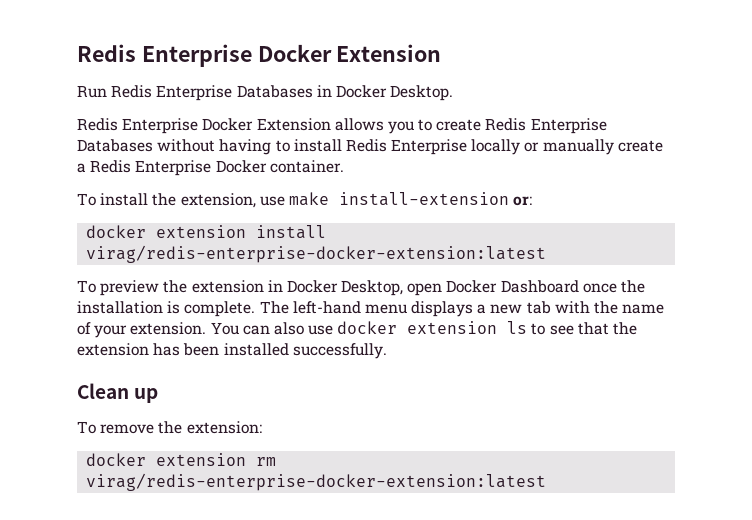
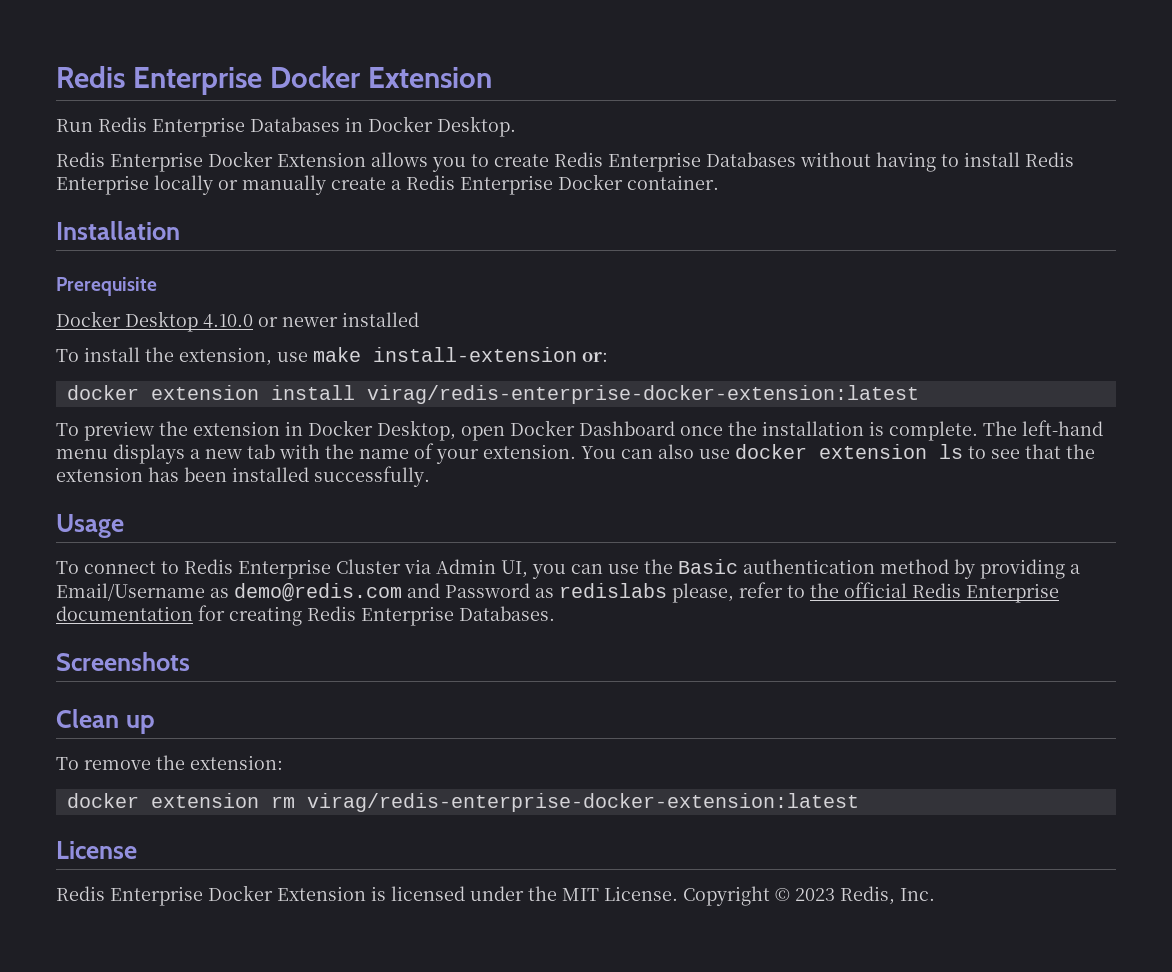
(344, 166) none -> [56,221,180,240] [56,277,157,296] [56,311,419,332] // Installation // Prerequisite // Docker Desktop 4.10.0 or newer installed
(387, 351) none -> [56,514,124,538] [56,559,1080,579] [56,582,1059,603] [56,605,555,626] [56,652,190,671] // Usage // To connect to Redis Enterprise Cluster via Admin UI, you can use the Basic authentication method by providing a Email/Username as demo@redis.com and Password as redislabs please, refer to the official Redis Enterprise documentation for creating Redis Enterprise Databases. // Screenshots
(547, 482) none -> [56,841,137,859] [56,885,935,906] // License // Redis Enterprise Docker Extension is licensed under the MIT License. Copyright © 2023 Redis, Inc.

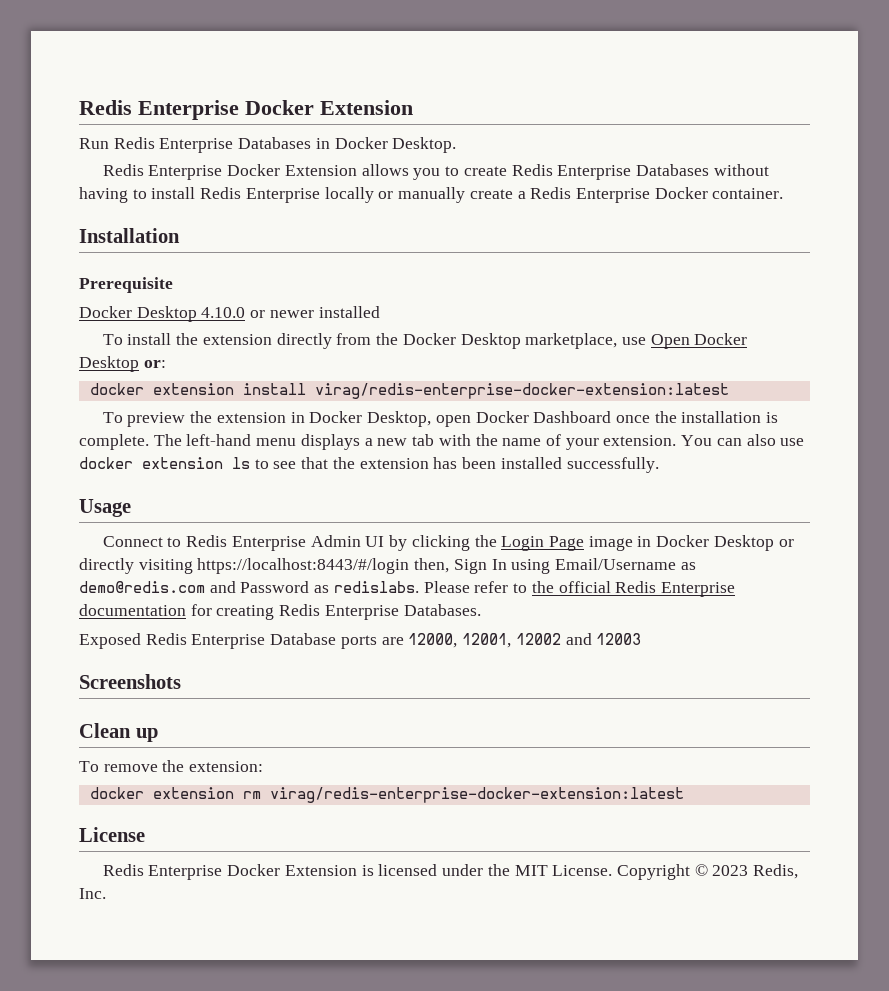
[179,347,577,366] extension, use make install-extension -> [202,333,748,349] [79,356,139,372] extension directly from the Docker Desktop marketplace, use Open Docker Desktop
[56,561,156,574] To connect -> [102,536,163,547] Connect
[336,559,1080,579] Cluster via Admin UI, you can use the Basic authentication method by providing a -> [310,535,794,551] [79,558,551,574] Admin UI by clicking the Login Page image in Docker Desktop or directly visiting https://localhost:8443/#/login then, Sign In using
[559,583,734,603] redislabs please, -> [333,581,470,593] redislabs. Please
(555, 613) none -> [79,633,642,649] // Exposed Redis Enterprise Database ports are 12000, 12001, 12002 and 12003

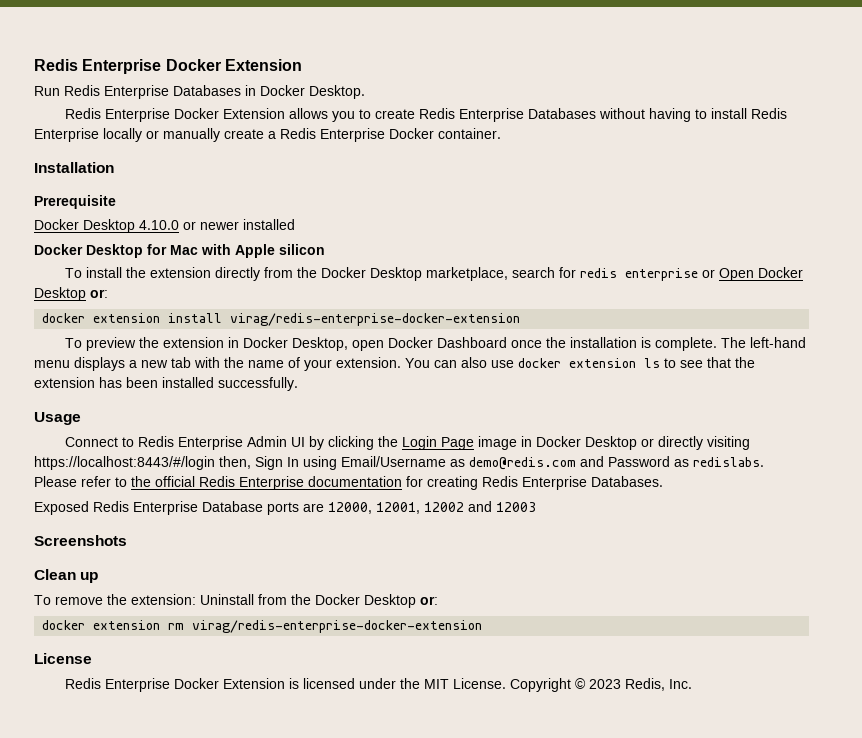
(380, 312) none -> [34,244,325,258] // Docker Desktop for Mac with Apple silicon
[621,337,646,345] use -> [511,267,715,281] search for redis enterprise or
[314,383,729,399] virag/redis-enterprise-docker-extension:latest -> [230,313,521,326] virag/redis-enterprise-docker-extension
(264, 766) none -> [200,594,438,608] Uninstall from the Docker Desktop or:
[269,787,684,803] virag/redis-enterprise-docker-extension:latest -> [192,620,483,633] virag/redis-enterprise-docker-extension

